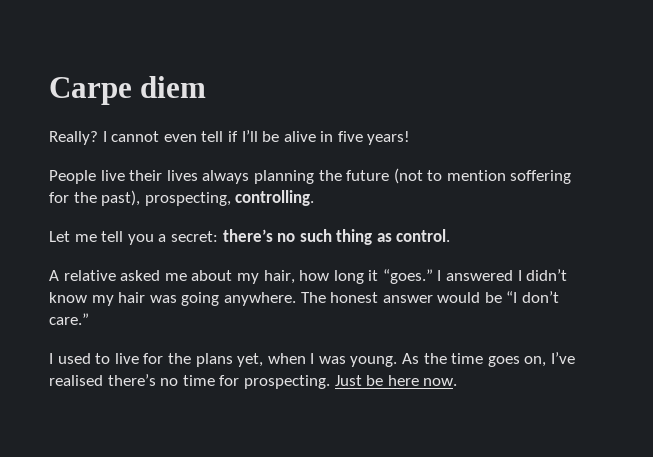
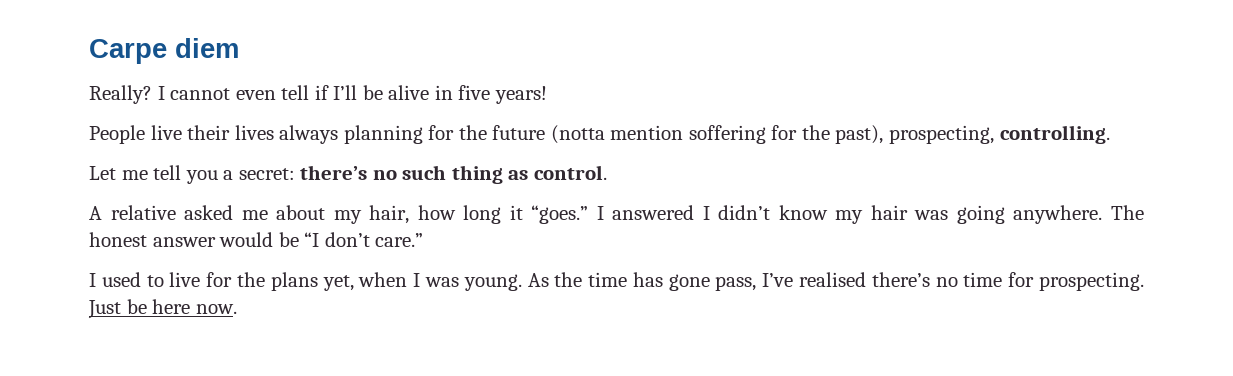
(314, 177) none -> [428,125,455,140] for
[393,168,443,184] (not to -> [550,125,605,144] (notta
[487,356,547,367] goes on, -> [632,272,757,291] has gone pass,

